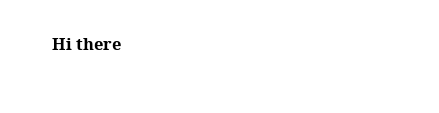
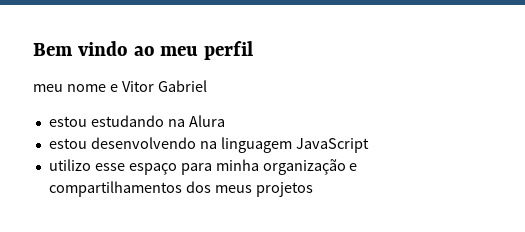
[52,38,122,50] Hi there -> [33,41,254,60] [33,80,207,92] [48,115,225,127] [48,137,369,153] [48,159,358,175] [48,181,313,197] Bem vindo ao meu perfil // meu nome e Vitor Gabriel // estou estudando na Alura // estou desenvolvendo na linguagem JavaScript // utilizo esse espaço para minha organização e compartilhamentos dos meus projetos

